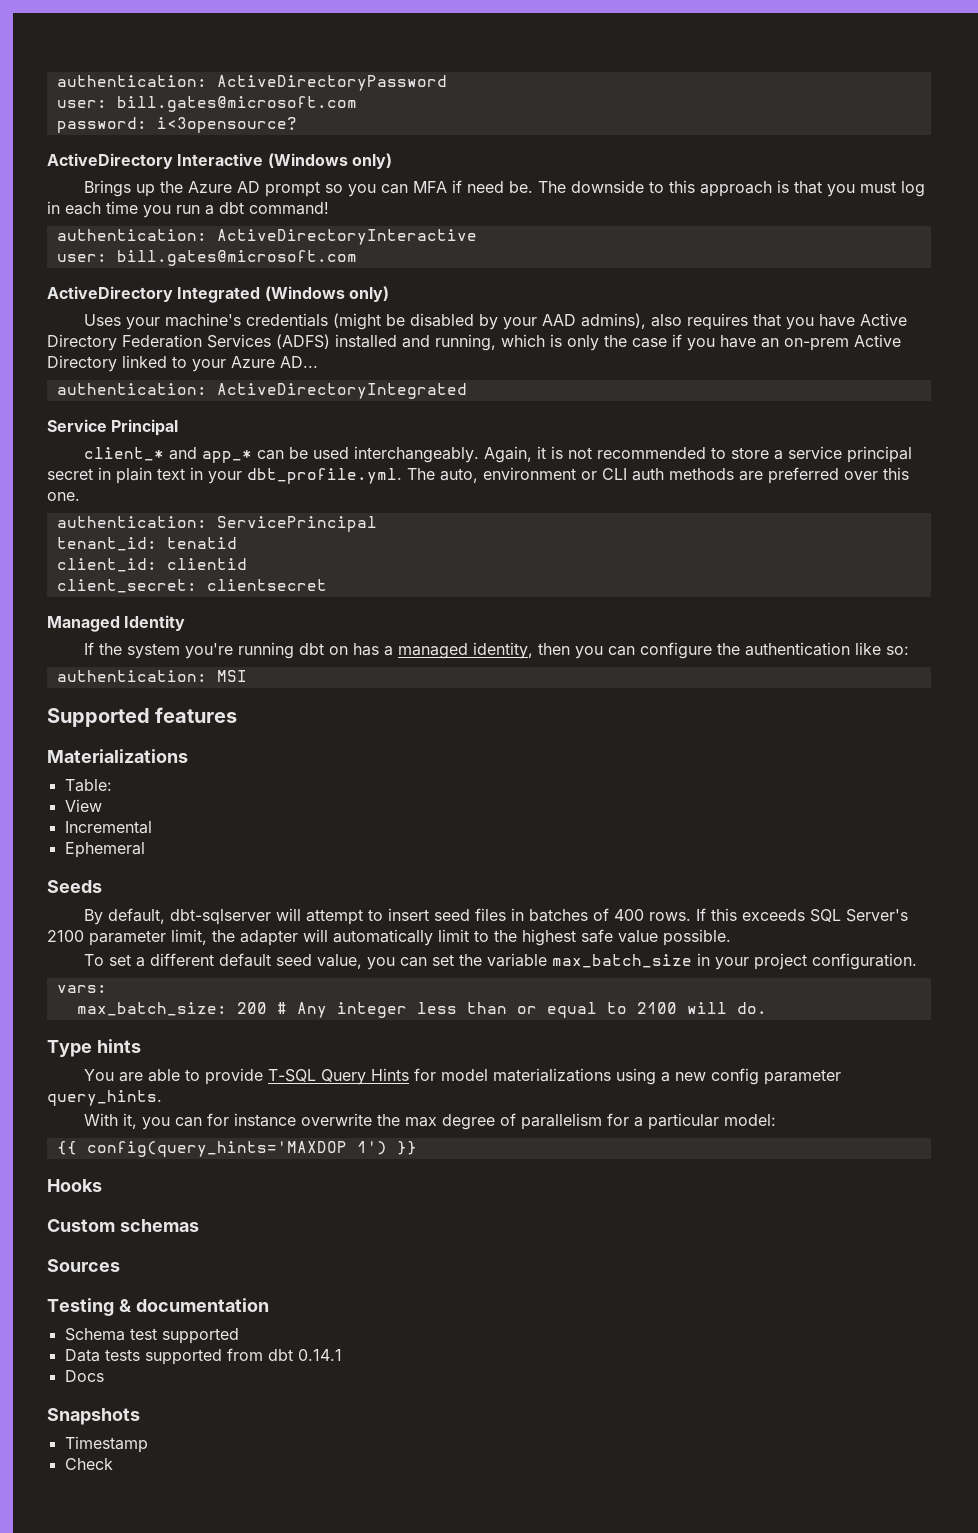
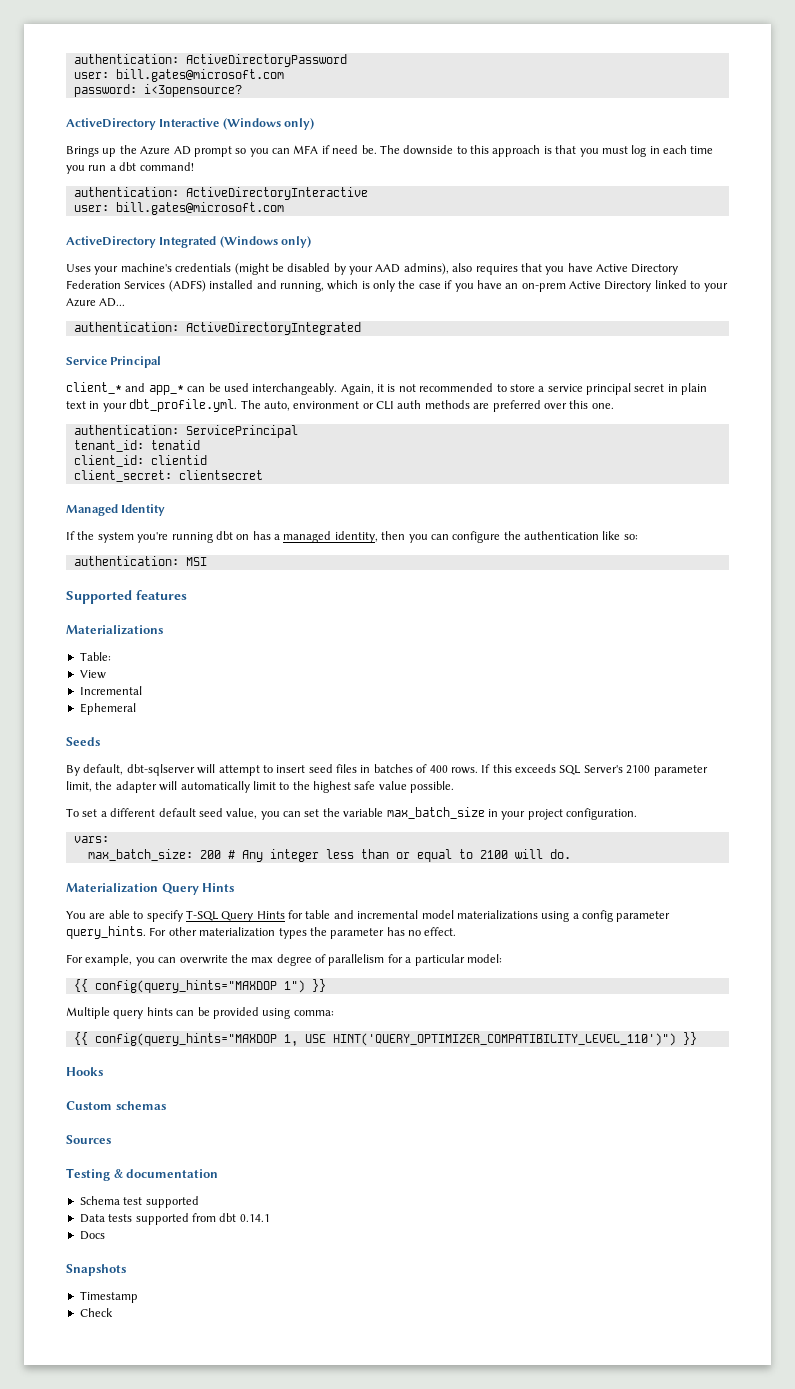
[47,1039,141,1057] Type hints -> [66,883,235,895] Materialization Query Hints
[204,1068,263,1085] provide -> [146,910,183,922] specify
(436, 1074) none -> [305,910,419,919] table and incremental
[674,1072,706,1081] new -> (579, 916) none
[83,1113,296,1130] // With it, you can for instance -> [149,927,457,939] [66,954,177,966] For other materialization types the parameter has no effect. // For example, you can
[86,1141,387,1157] config(query_hints='MAXDOP 1') -> [94,979,326,993] [66,1007,334,1019] [73,1032,676,1046] config(query_hints="MAXDOP 1") }} // Multiple query hints can be provided using comma: // {{ config(query_hints="MAXDOP 1, USE HINT('QUERY_OPTIMIZER_COMPATIBILITY_LEVEL_110')")

